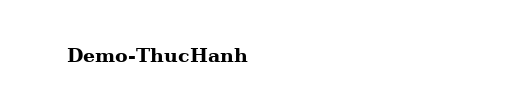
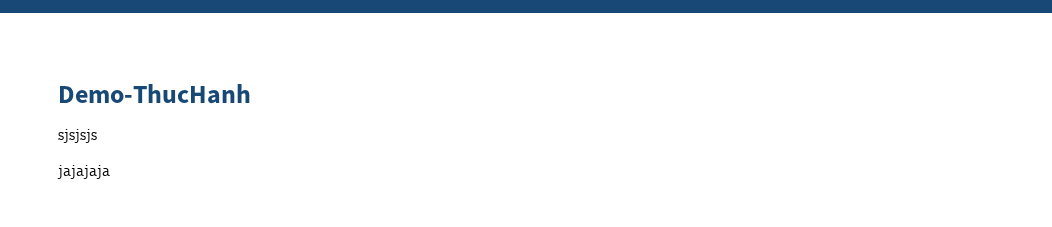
(248, 55) none -> [58,129,97,143] [57,165,110,179] // sjsjsjs // jajajaja

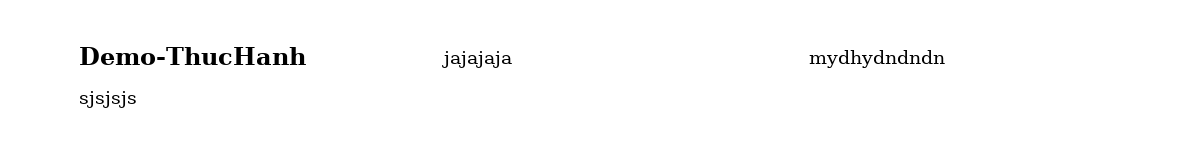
(110, 172) none -> [809,50,945,68] // mydhydndndn

